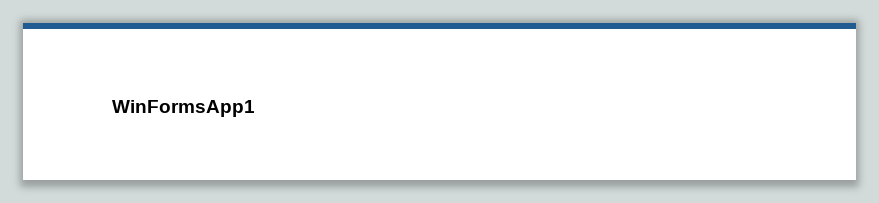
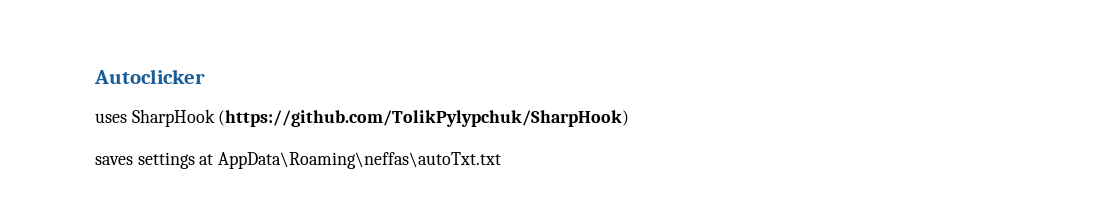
[112,100,255,117] WinFormsApp1 -> [94,69,205,84] [95,109,630,127] [95,152,502,169] Autoclicker // uses SharpHook (https://github.com/TolikPylypchuk/SharpHook) // saves settings at AppData\Roaming\neffas\autoTxt.txt

